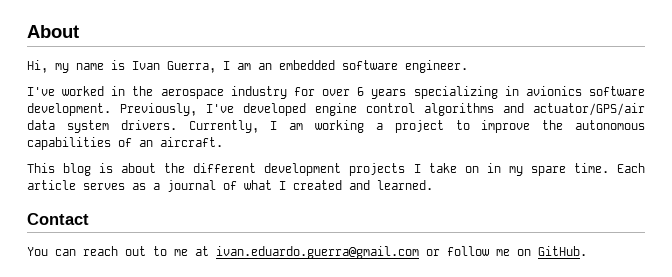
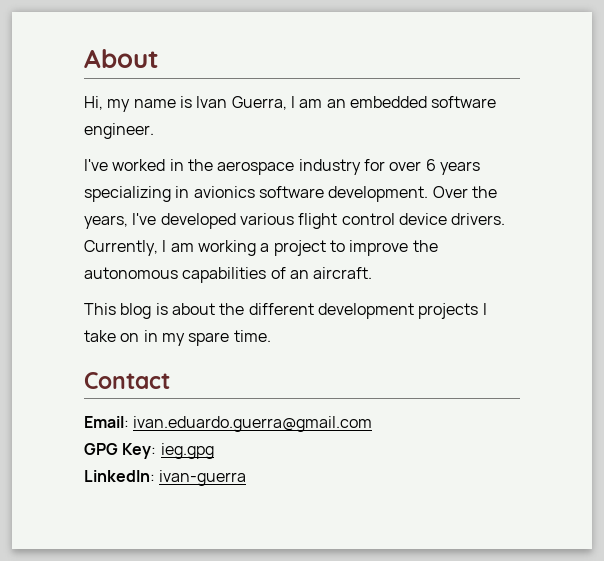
[120,103,645,116] [27,120,109,133] Previously, I've developed engine control algorithms and actuator/GPS/air data system -> [432,186,497,198] [84,213,447,229] Over the years, I've developed various flight control device
[617,163,645,173] [27,180,433,192] [27,213,89,225] [27,246,587,259] Each article serves as a journal of what I created and learned. // Contact // You can reach out to me at ivan.eduardo.guerra@gmail.com or follow me on GitHub. -> [84,372,170,389] [84,416,373,432] [84,443,214,459] [84,470,247,486] // Contact // Email: ivan.eduardo.guerra@gmail.com // GPG Key: ieg.gpg // LinkedIn: ivan-guerra

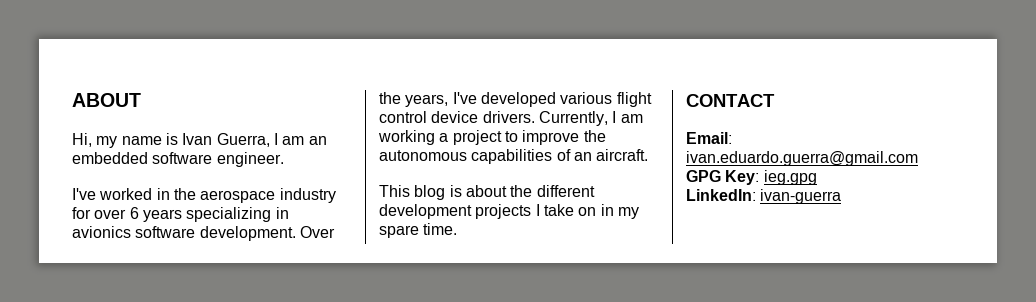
[84,49,159,68] About -> [72,93,141,107] ABOUT
[84,372,170,389] Contact -> [686,94,775,107] CONTACT

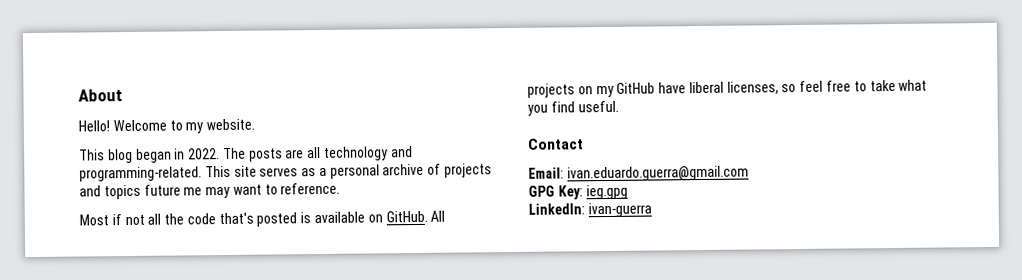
[72,93,141,107] [72,133,327,148] [72,152,284,167] [72,188,336,203] [72,207,289,222] [72,226,335,241] [379,92,652,107] [379,111,643,126] [378,130,606,145] [379,149,649,164] [379,185,595,200] [379,204,639,219] [379,223,458,238] [686,94,775,107] ABOUT // Hi, my name is Ivan Guerra, I am an embedded software engineer. // I've worked in the aerospace industry for over 6 years specializing in avionics software development. Over the years, I've developed various flight control device drivers. Currently, I am working a project to improve the autonomous capabilities of an aircraft. // This blog is about the different development projects I take on in my spare time. // CONTACT -> [78,89,123,102] [78,118,256,134] [79,146,413,164] [79,163,493,182] [79,182,341,200] [79,210,446,227] [527,79,928,98] [527,100,619,116] [527,138,584,150] About // Hello! Welcome to my website. // This blog began in 2022. The posts are all technology and programming-related. This site serves as a personal archive of projects and topics future me may want to reference. // Most if not all the code that's posted is available on GitHub. All projects on my GitHub have liberal licenses, so feel free to take what you find useful. // Contact

